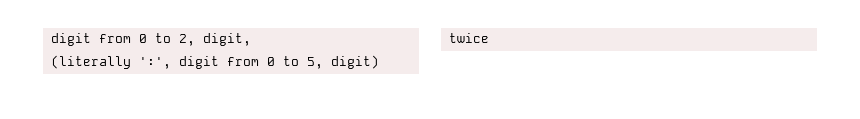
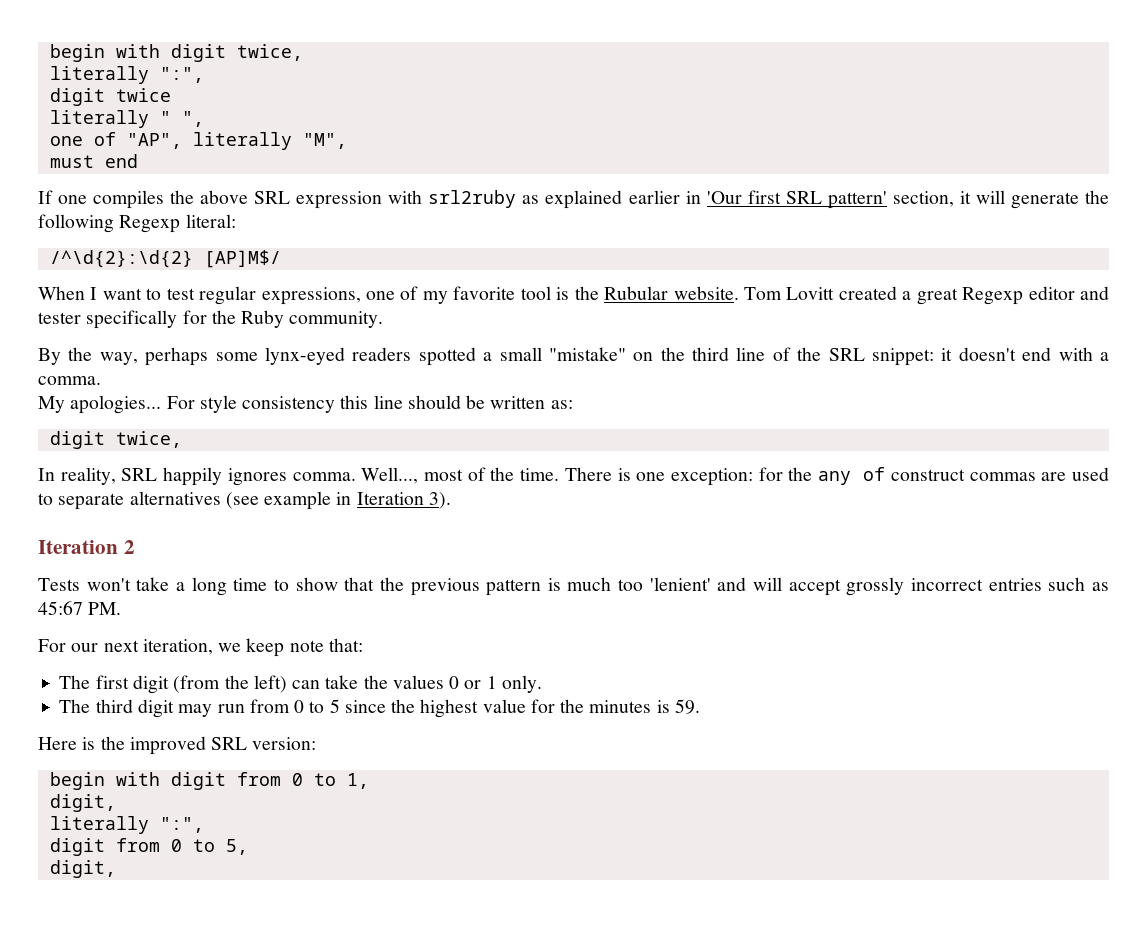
[50,33,195,46] digit from 0 to 2, -> [49,44,303,62] [49,66,204,84] [49,88,171,106] [49,110,204,128] [49,132,347,150] [49,154,138,168] [38,190,1109,209] [38,214,236,233] [49,250,281,268] [38,286,1109,305] [38,310,384,329] [38,347,1110,366] [38,376,101,385] [38,395,573,414] [49,431,182,449] [38,467,1109,486] [38,491,451,510] [38,540,135,554] [38,577,1110,596] [38,601,122,615] [38,638,363,657] [59,675,542,694] [59,699,700,718] [38,736,317,755] [49,772,369,790] begin with digit twice, // literally ":", // digit twice // literally " ", // one of "AP", literally "M", // must end // If one compiles the above SRL expression with srl2ruby as explained earlier in 'Our first SRL pattern' section, it will generate the following Regexp literal: // /^\d{2}:\d{2} [AP]M$/ // When I want to test regular expressions, one of my favorite tool is the Rubular website. Tom Lovitt created a great Regexp editor and tester specifically for the Ruby community. // By the way, perhaps some lynx-eyed readers spotted a small "mistake" on the third line of the SRL snippet: it doesn't end with a comma. // My apologies... For style consistency this line should be written as: // digit twice, // In reality, SRL happily ignores comma. Well..., most of the time. There is one exception: for the any of construct commas are used to separate alternatives (see example in Iteration 3). // Iteration 2 // Tests won't take a long time to show that the previous pattern is much too 'lenient' and will accept grossly incorrect entries such as 45:67 PM. // For our next iteration, we keep note that: // The first digit (from the left) can take the values 0 or 1 only. // The third digit may run from 0 to 5 since the highest value for the minutes is 59. // Here is the improved SRL version: // begin with digit from 0 to 1, //
[50,55,171,69] (literally ':', -> [49,816,204,834] literally ":", //
[330,55,379,69] [448,33,489,43] digit) twice -> [49,860,116,878] // digit,

